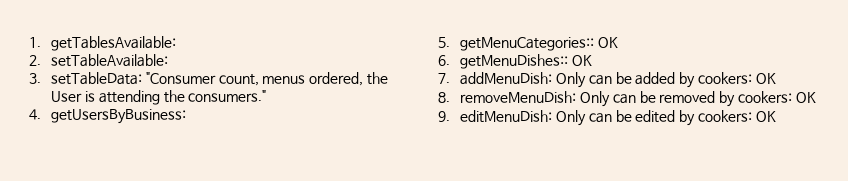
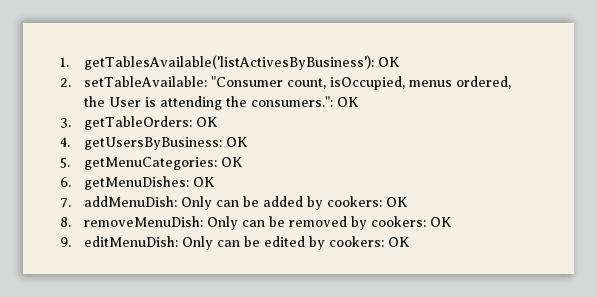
[51,36,177,51] getTablesAvailable: -> [84,55,401,70] getTablesAvailable('listActivesByBusiness'): OK
[29,72,143,85] // 3. setTableData: -> (208, 81) none
(259, 80) none -> [330,76,406,90] isOccupied,
[188,90,267,102] consumers." -> [251,96,360,107] [60,116,219,130] consumers.": OK // 3. getTableOrders: OK
[438,37,618,51] [438,54,569,69] // 5. getMenuCategories:: OK // 6. getMenuDishes:: -> [226,137,249,147] [60,157,244,170] [60,176,190,190] OK // 5. getMenuCategories: OK // 6. getMenuDishes:

